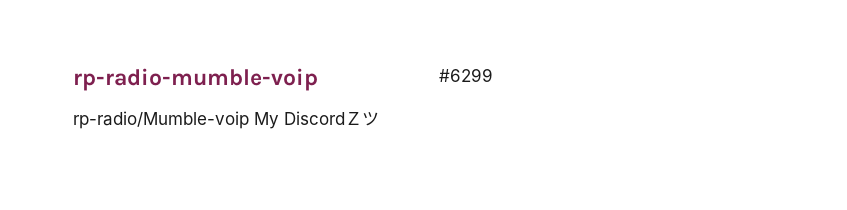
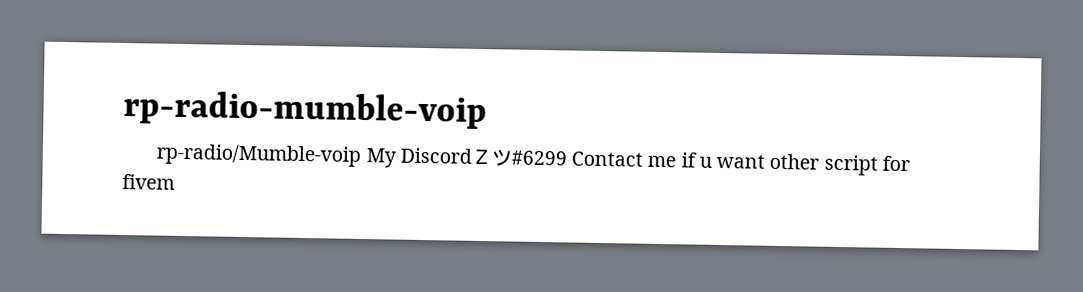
(493, 75) none -> [571,151,910,176] [122,173,175,190] Contact me if u want other script for fivem

